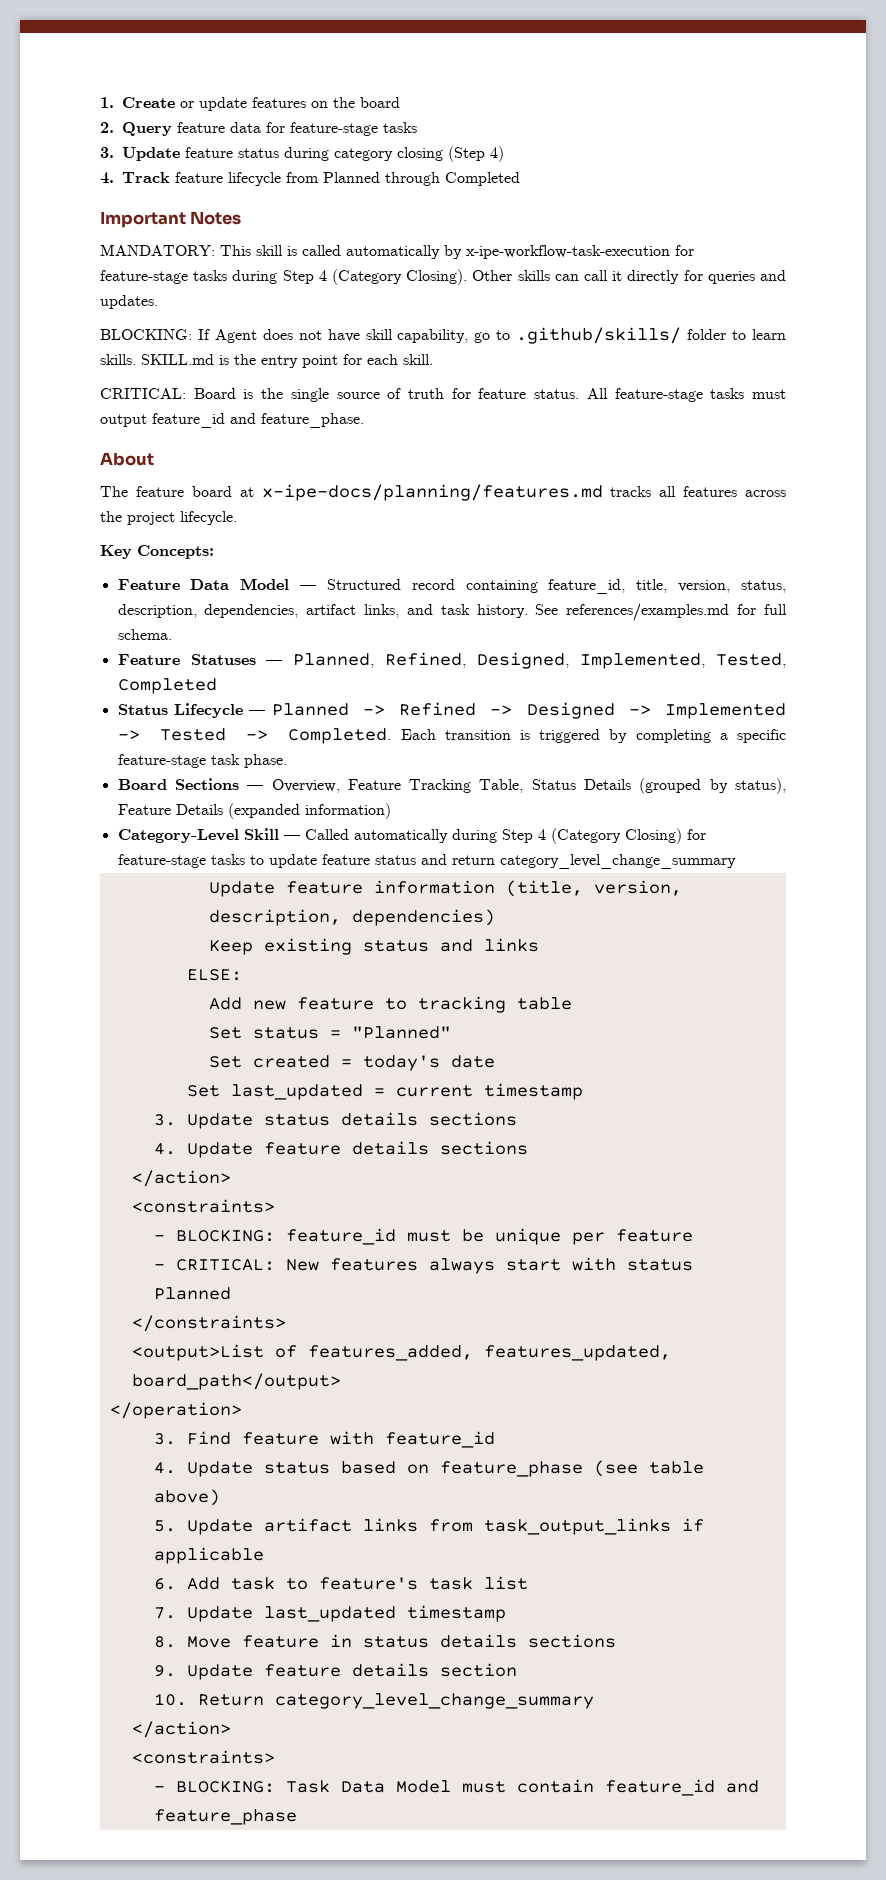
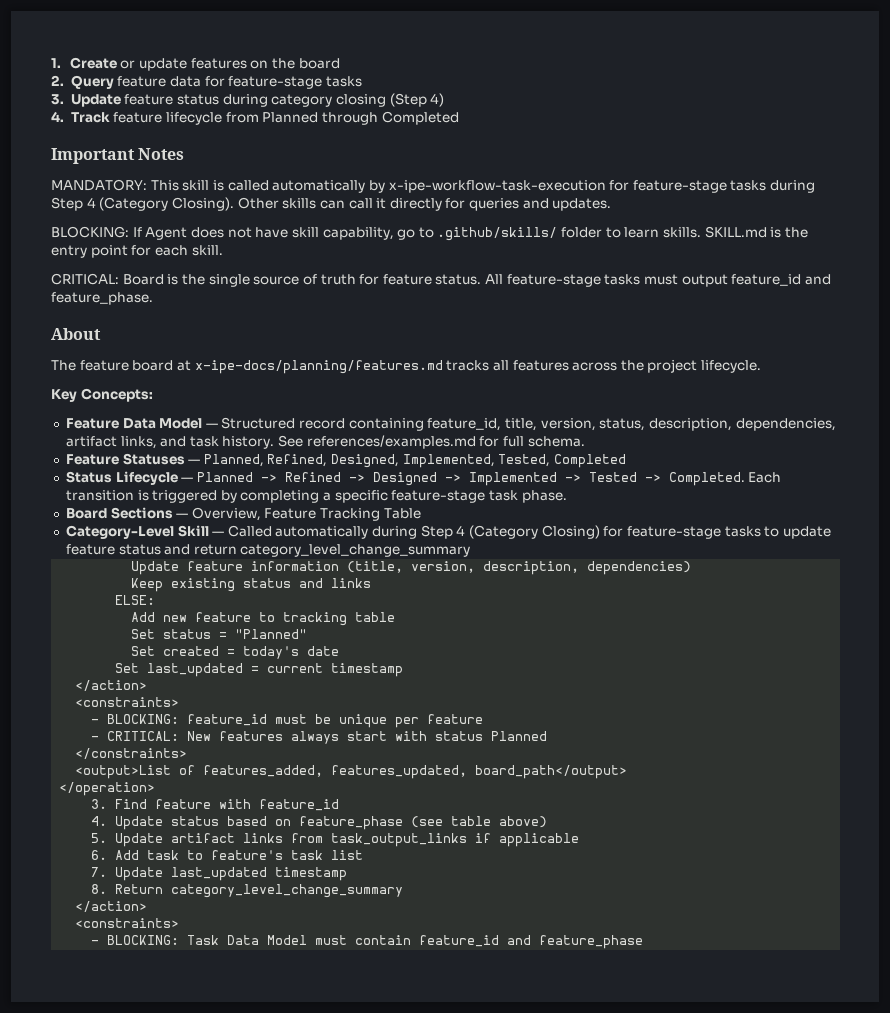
[479,778,786,794] [117,803,391,819] Table, Status Details (grouped by status), Feature Details (expanded information) -> [383,508,421,519] Table
[153,1112,517,1129] [153,1141,528,1158] // 3. Update status details sections // 4. Update feature details sections -> (404, 670) none
[186,1634,616,1648] [153,1663,517,1680] [153,1693,187,1706] Move feature in status details sections // 9. Update feature details section // 10. -> (108, 889) none

